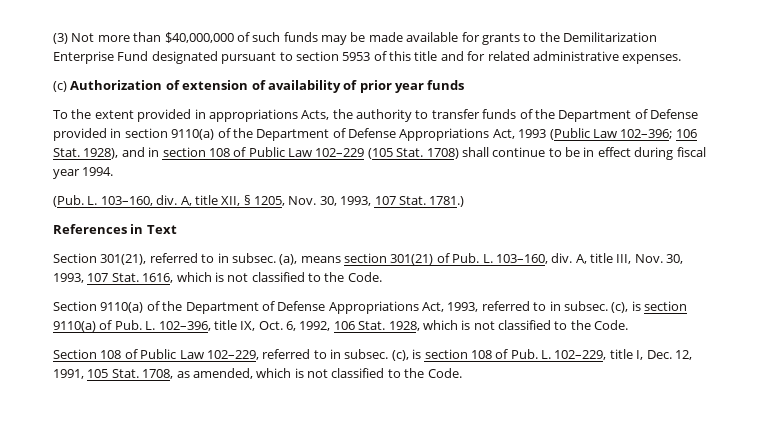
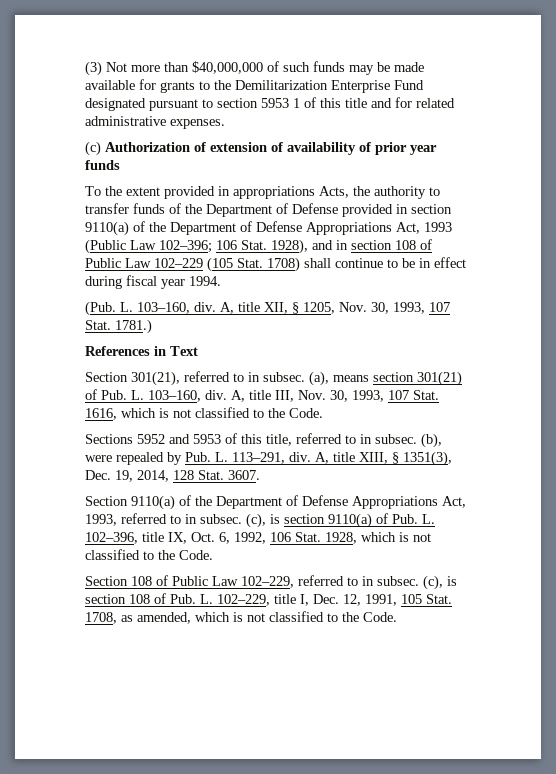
(371, 56) none -> [293,98,300,108] 1
(382, 277) none -> [85,433,442,448] [85,451,452,466] [85,470,260,482] // Sections 5952 and 5953 of this title, referred to in subsec. (b), were repealed by Pub. L. 113–291, div. A, title XIII, § 1351(3), Dec. 19, 2014, 128 Stat. 3607.

